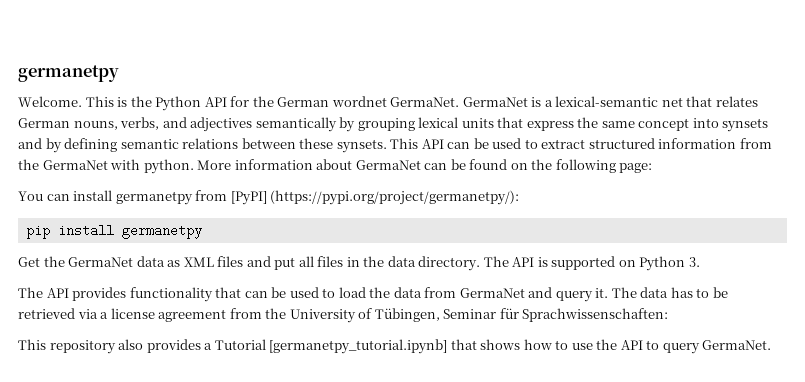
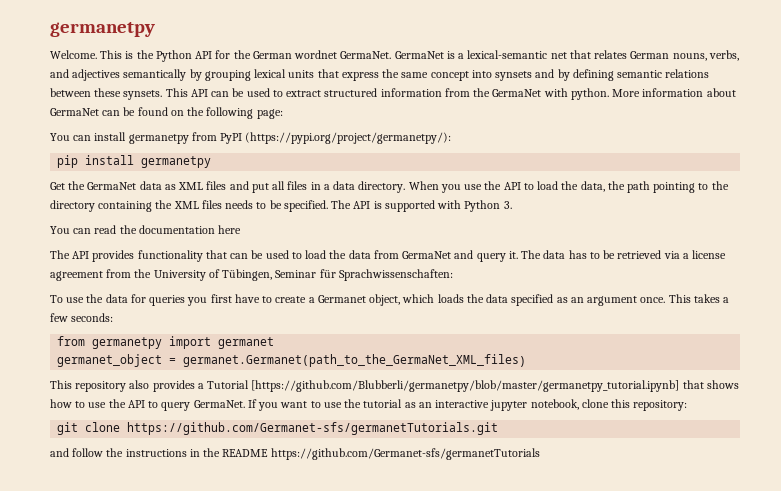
[230,191,267,205] [PyPI] -> [220,133,243,144] PyPI
[363,256,385,267] the -> [323,184,330,190] a
(481, 263) none -> [408,181,729,193] [50,200,328,212] When you use the API to load the data, the path pointing to the directory containing the XML files needs to be specified.
[618,260,636,267] on -> [437,200,462,209] with
(700, 262) none -> [50,225,242,234] // You can read the documentation here
(669, 315) none -> [50,294,730,306] [50,313,114,322] [57,336,275,349] [57,354,527,367] // To use the data for queries you first have to create a Germanet object, which loads the data specified as an argument once. This takes a few seconds: // from germanetpy import germanet // germanet_object = germanet.Germanet(path_to_the_GermaNet_XML_files)
[269,339,448,354] [germanetpy_tutorial.ipynb] -> [251,380,680,392] [https://github.com/Blubberli/germanetpy/blob/master/germanetpy_tutorial.ipynb]
(772, 345) none -> [247,399,688,411] [57,422,499,435] [50,448,540,460] If you want to use the tutorial as an interactive jupyter notebook, clone this repository: // git clone https://github.com/Germanet-sfs/germanetTutorials.git // and follow the instructions in the README https://github.com/Germanet-sfs/germanetTutorials

